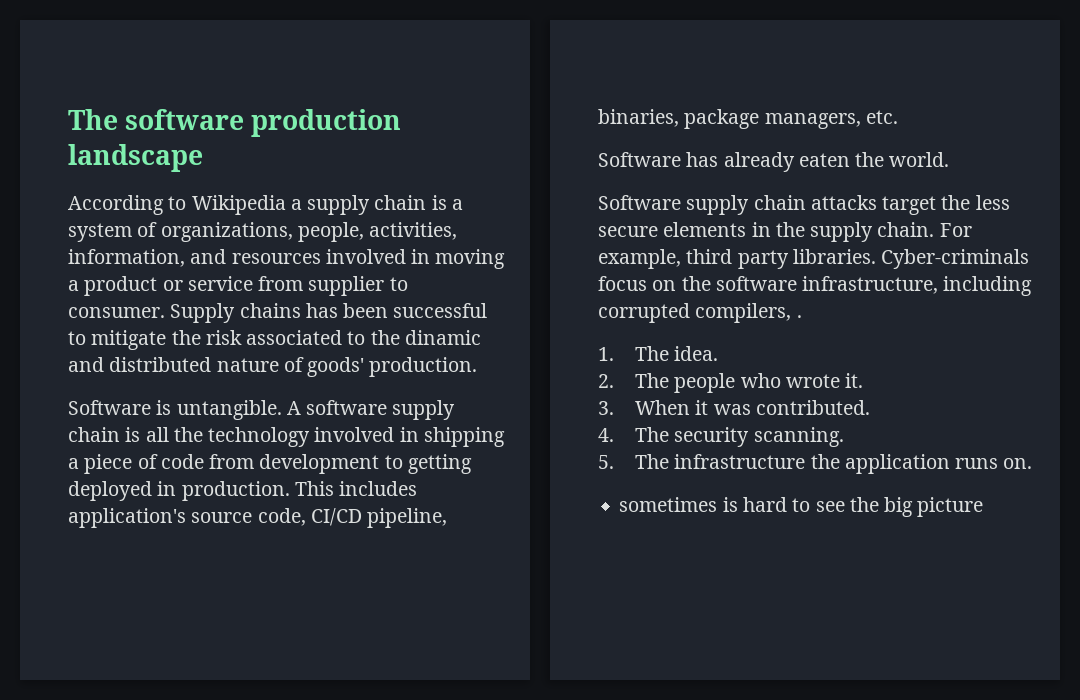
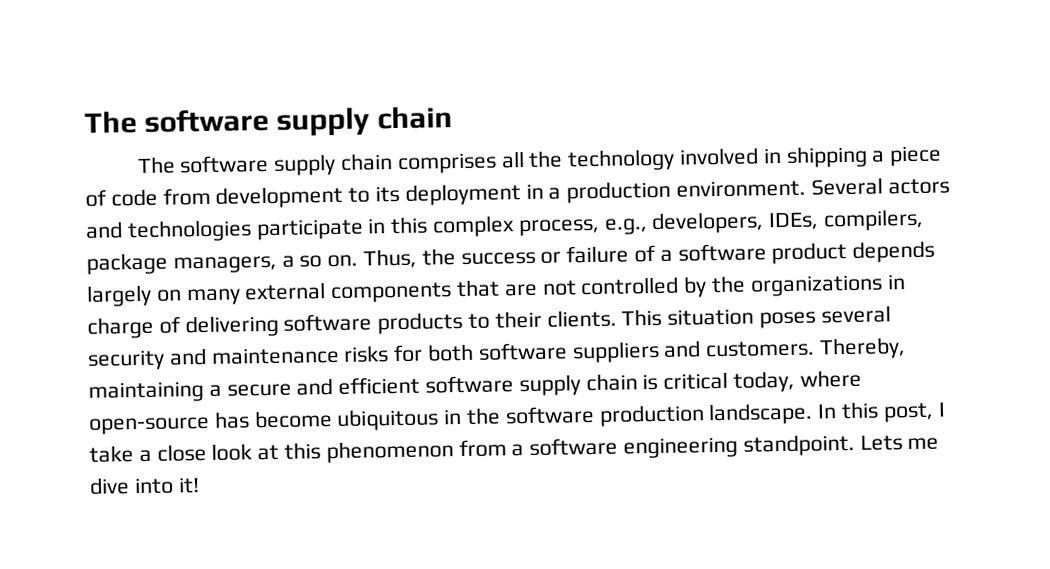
[68,109,402,137] [68,144,203,172] [68,195,463,215] [68,222,458,242] [68,249,506,269] [68,276,408,296] [68,303,488,323] [68,330,481,350] [68,357,478,377] [68,400,456,420] [68,427,141,442] The software production landscape // According to Wikipedia a supply chain is a system of organizations, people, activities, information, and resources involved in moving a product or service from supplier to consumer. Supply chains has been successful to mitigate the risk associated to the dinamic and distributed nature of goods' production. // Software is untangible. A software supply chain is -> [84,106,453,137] [136,152,497,176] The software supply chain // The software supply chain comprises
[407,454,472,474] [68,481,418,501] [68,508,448,528] [598,109,898,129] [598,152,950,172] [598,195,1010,215] [598,222,972,242] [598,249,1030,269] [598,276,1033,296] [598,303,802,323] [598,346,719,361] [598,373,864,393] [598,400,870,415] [598,427,844,447] [598,454,1033,474] [619,497,984,517] getting deployed in production. This includes application's source code, CI/CD pipeline, binaries, package managers, etc. // Software has already eaten the world. // Software supply chain attacks target the less secure elements in the supply chain. For example, third party libraries. Cyber-criminals focus on the software infrastructure, including corrupted compilers, . // 1. The idea. // 2. The people who wrote it. // 3. When it was contributed. // 4. The security scanning. // 5. The infrastructure the application runs on. // sometimes is hard to see the big picture -> [375,177,950,206] [85,208,925,243] [86,240,936,275] [86,274,906,307] [87,305,891,339] [87,337,907,371] [88,369,862,403] [89,401,946,435] [89,433,940,464] [89,477,200,495] its deployment in a production environment. Several actors and technologies participate in this complex process, e.g., developers, IDEs, compilers, package managers, a so on. Thus, the success or failure of a software product depends largely on many external components that are not controlled by the organizations in charge of delivering software products to their clients. This situation poses several security and maintenance risks for both software suppliers and customers. Thereby, maintaining a secure and efficient software supply chain is critical today, where open-source has become ubiquitous in the software production landscape. In this post, I take a close look at this phenomenon from a software engineering standpoint. Lets me dive into it!

